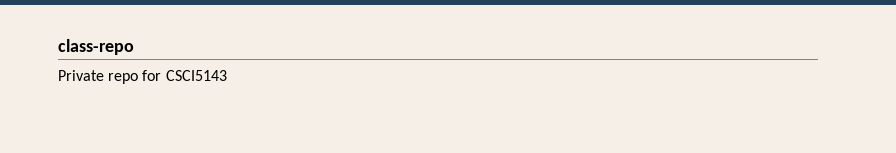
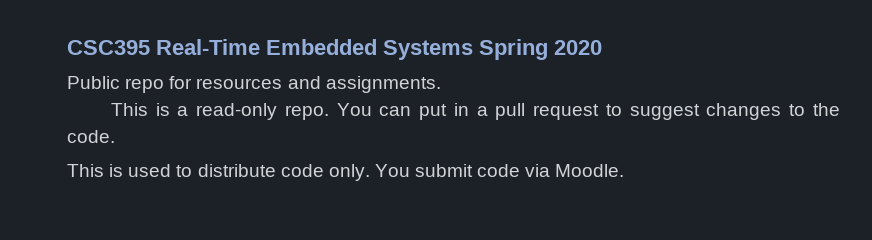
[58,39,134,55] [58,70,227,84] class-repo // Private repo for CSCI5143 -> [67,39,602,60] [67,76,441,93] [110,103,840,120] [67,130,115,143] [67,164,625,181] CSC395 Real-Time Embedded Systems Spring 2020 // Public repo for resources and assignments. // This is a read-only repo. You can put in a pull request to suggest changes to the code. // This is used to distribute code only. You submit code via Moodle.

